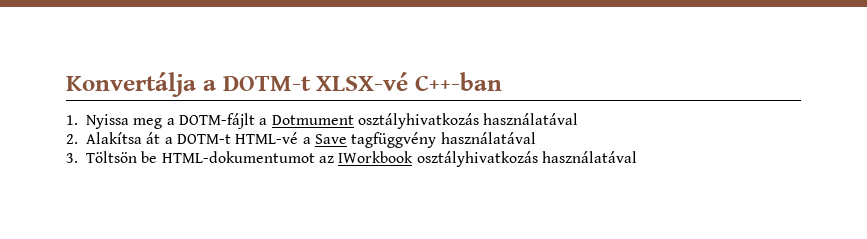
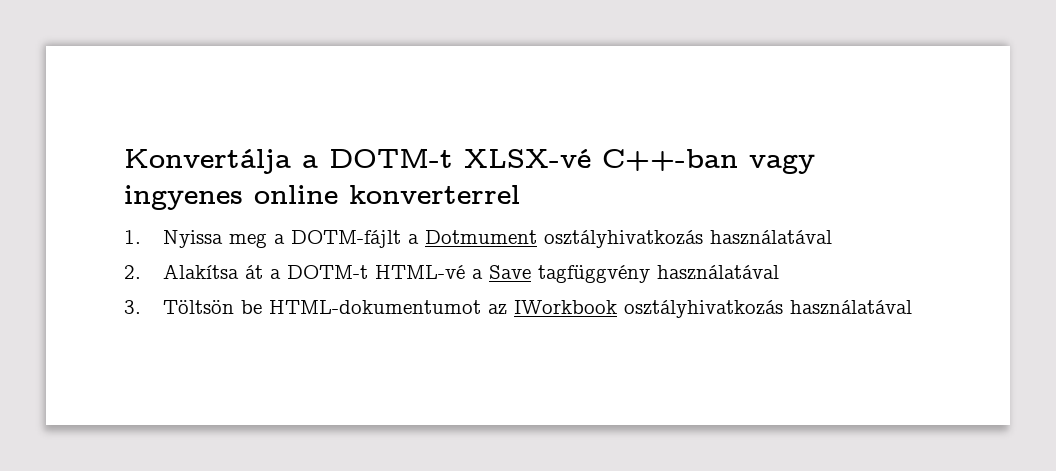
(502, 81) none -> [749,154,815,174] [124,185,520,210] vagy ingyenes online konverterrel

